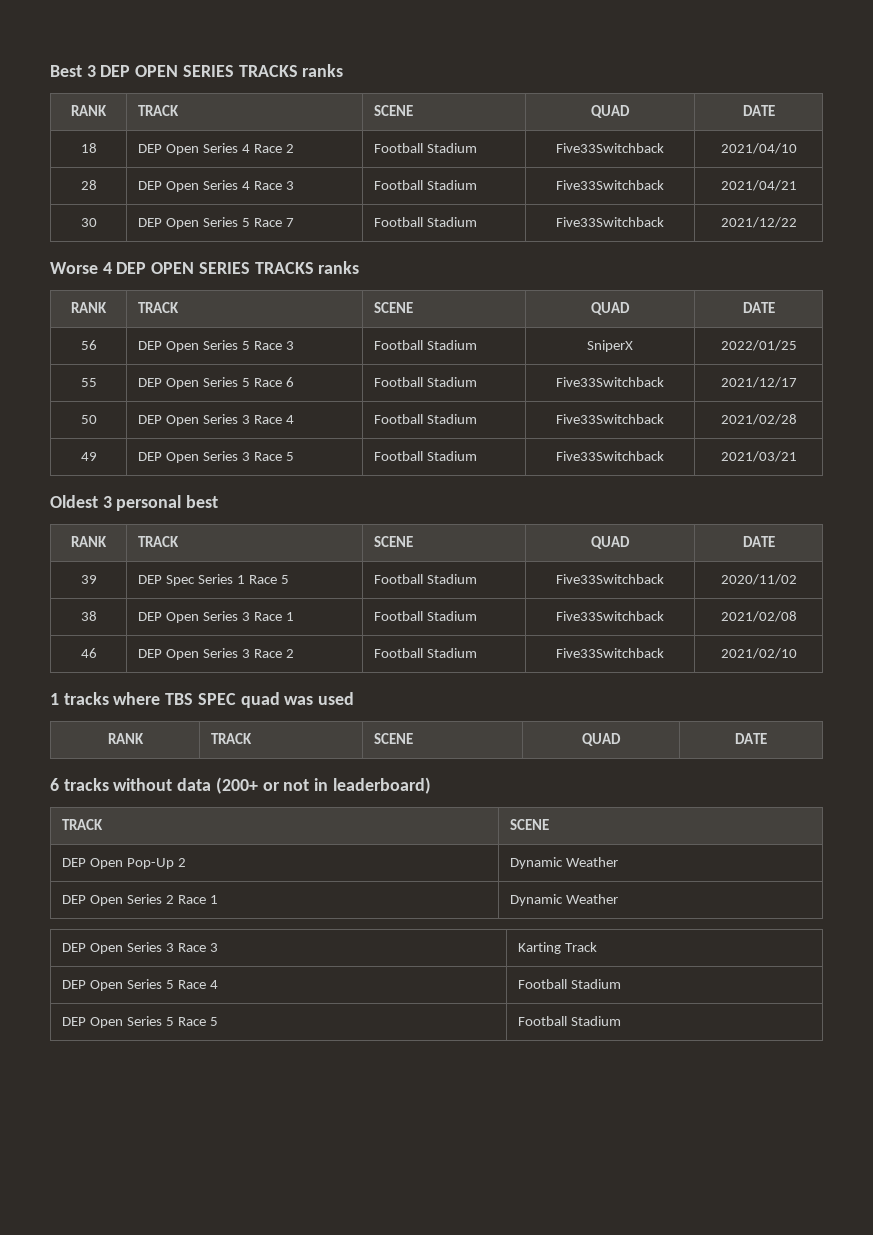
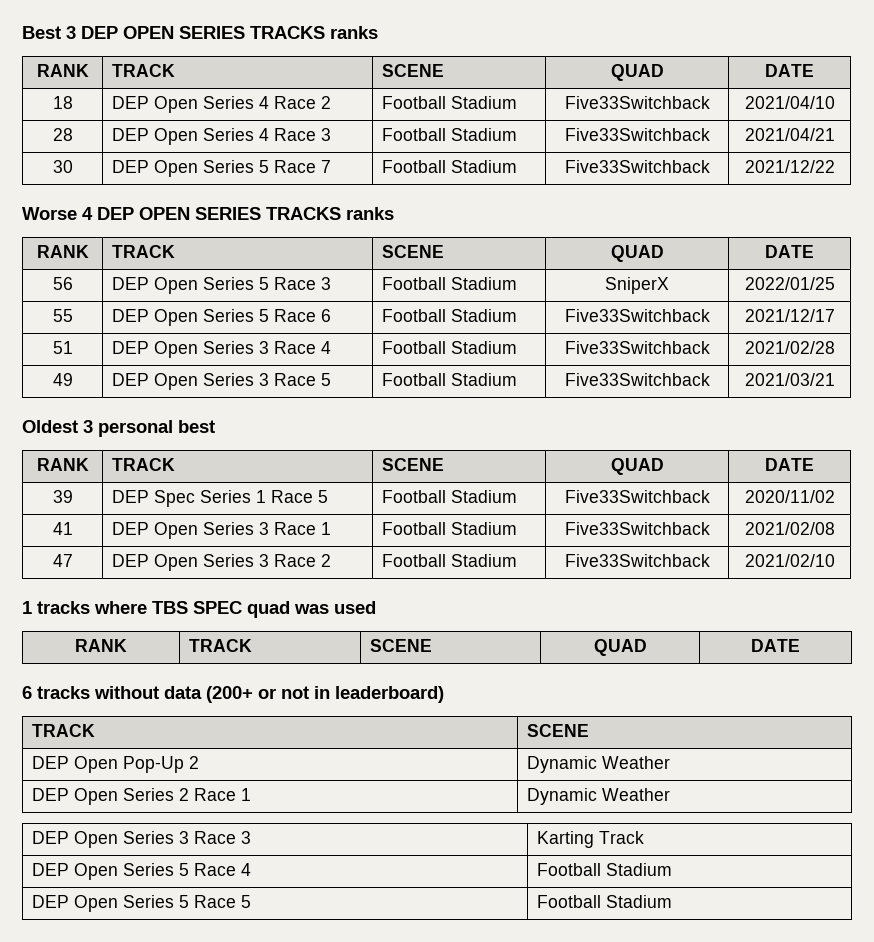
[80,415,97,424] 50 -> [52,341,73,354] 51
[80,611,97,621] 38 -> [52,522,73,535] 41
[80,648,97,658] 46 -> [52,554,73,567] 47

